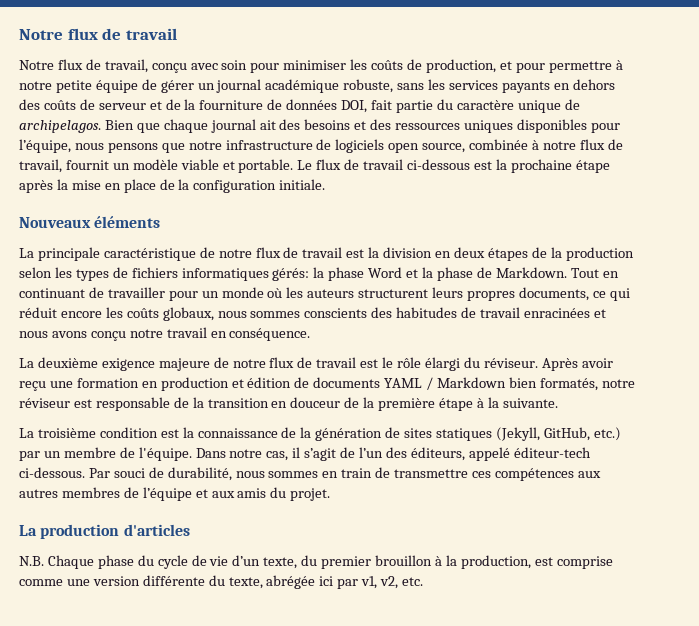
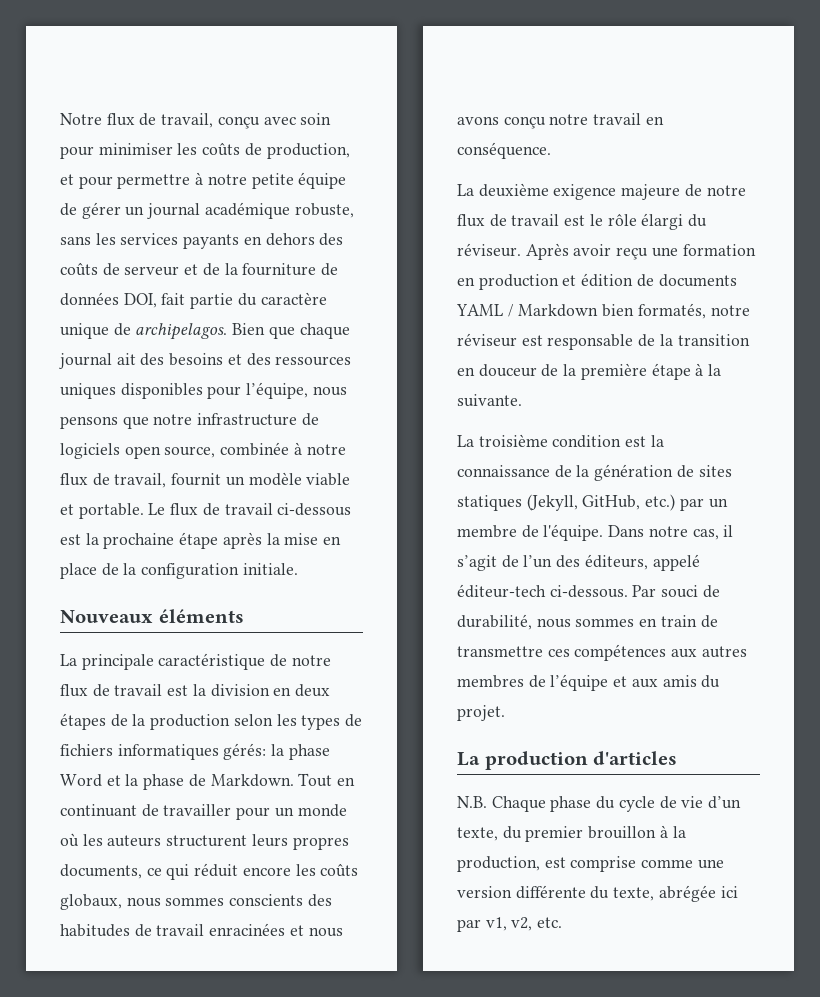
[19,28,177,40] [19,59,101,70] Notre flux de travail // Notre flux de -> [60,113,157,126] Notre flux de

